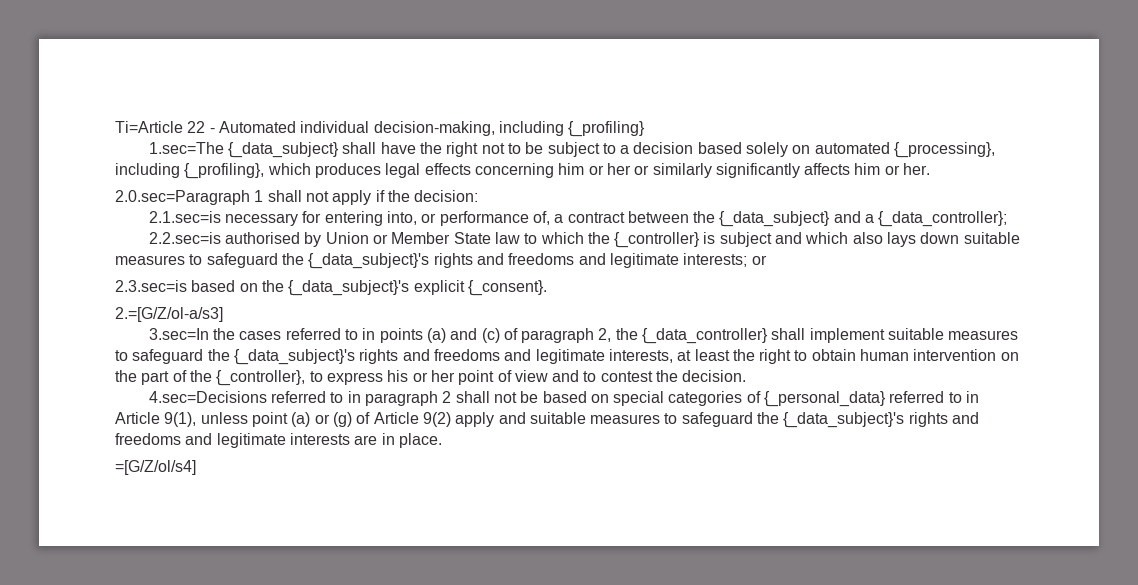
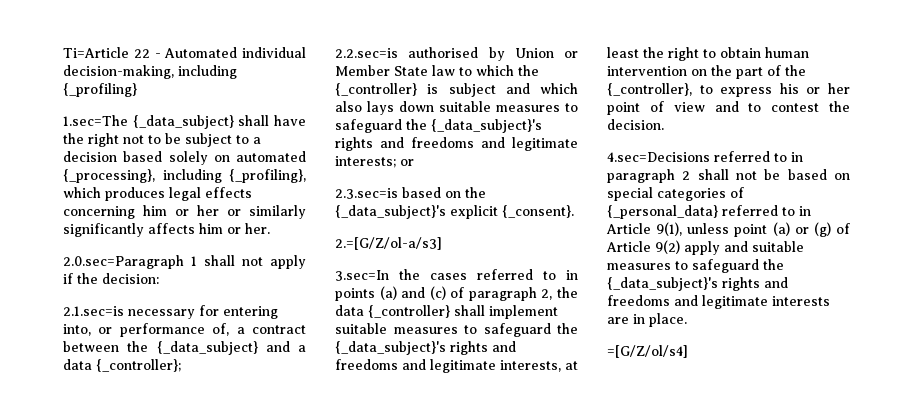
[878,211,1008,227] {_data_controller}; -> [63,359,181,372] data {_controller};
[642,328,769,344] {_data_controller} -> [335,305,450,318] data {_controller}

